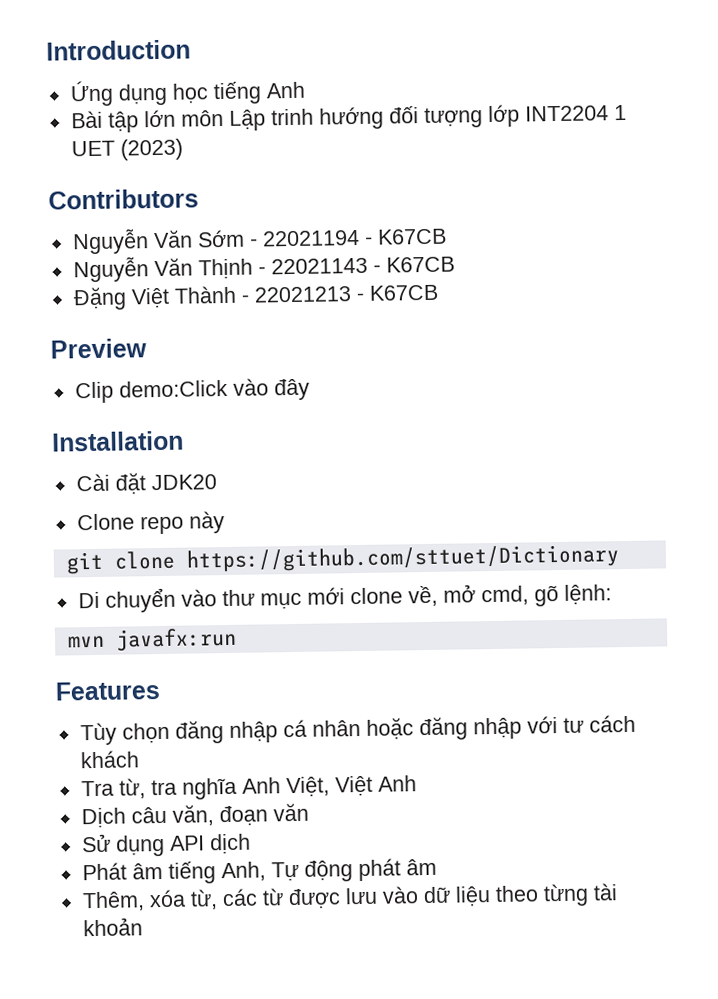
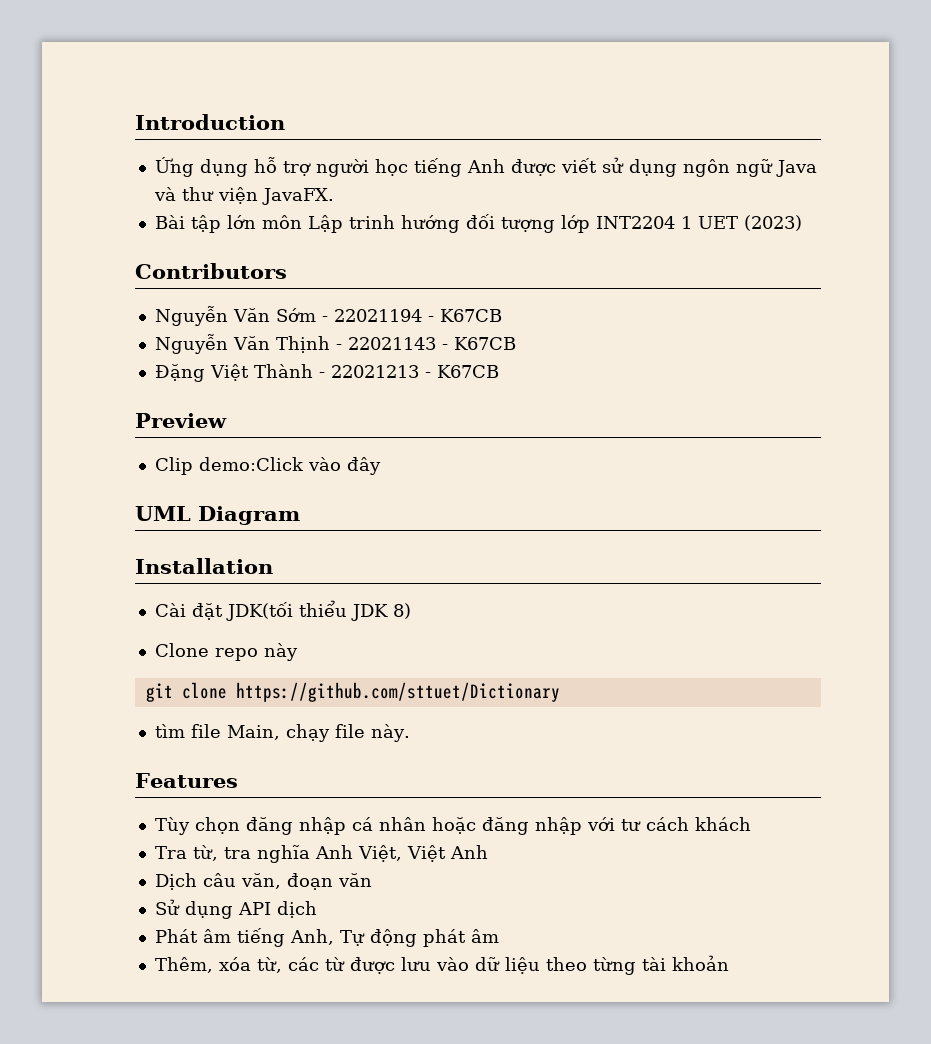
(168, 94) none -> [253,157,369,177] hỗ trợ người
(305, 90) none -> [510,157,817,177] [153,187,334,205] được viết sử dụng ngôn ngữ Java và thư viện JavaFX.
(310, 389) none -> [135,506,300,525] // UML Diagram
[150,474,217,491] JDK20 -> [225,600,411,621] JDK(tối thiểu JDK 8)
[77,584,612,613] [67,627,237,652] Di chuyển vào thư mục mới clone về, mở cmd, gõ lệnh: // mvn javafx:run -> [154,724,410,742] tìm file Main, chạy file này.

